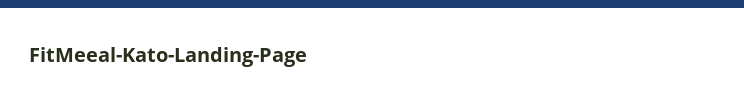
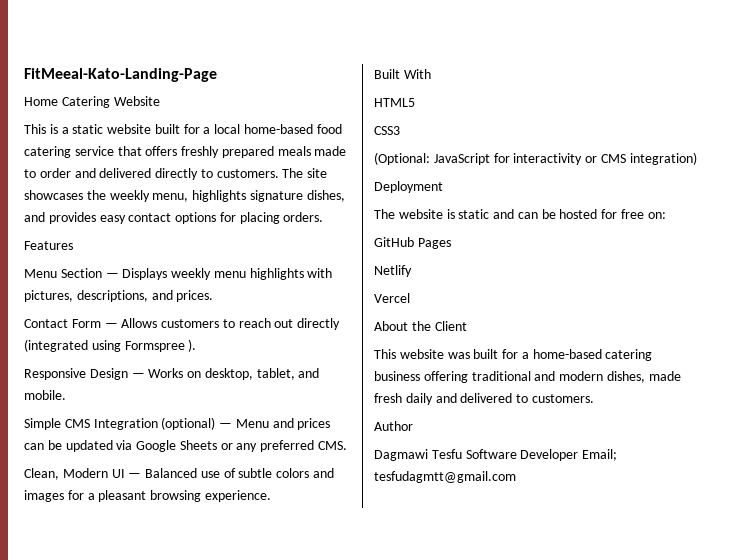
(307, 57) none -> [24,96,160,108] [24,124,342,134] [24,146,347,158] [24,168,328,180] [24,190,345,202] [24,212,324,224] [24,241,73,250] [24,268,333,280] [24,290,214,302] [24,318,341,330] [24,339,197,352] [24,368,320,380] [24,390,66,400] [24,417,331,430] [24,440,348,452] [24,468,335,480] [24,490,271,502] [374,69,431,79] [374,98,415,107] [374,126,400,135] [374,152,697,165] [374,181,443,193] [374,209,666,219] [374,237,451,249] [374,265,412,277] [374,293,410,303] [374,321,467,331] [374,349,653,361] [374,371,681,383] [374,393,594,405] [374,421,413,431] [374,449,618,461] [374,471,516,483] // Home Catering Website // This is a static website built for a local home-based food catering service that offers freshly prepared meals made to order and delivered directly to customers. The site showcases the weekly menu, highlights signature dishes, and provides easy contact options for placing orders. // Features // Menu Section — Displays weekly menu highlights with pictures, descriptions, and prices. // Contact Form — Allows customers to reach out directly (integrated using Formspree ). // Responsive Design — Works on desktop, tablet, and mobile. // Simple CMS Integration (optional) — Menu and prices can be updated via Google Sheets or any preferred CMS. // Clean, Modern UI — Balanced use of subtle colors and images for a pleasant browsing experience. // Built With // HTML5 // CSS3 // (Optional: JavaScript for interactivity or CMS integration) // Deployment // The website is static and can be hosted for free on: // GitHub Pages // Netlify // Vercel // About the Client // This website was built for a home-based catering business offering traditional and modern dishes, made fresh daily and delivered to customers. // Author // Dagmawi Tesfu Software Developer Email; tesfudagmtt@gmail.com

